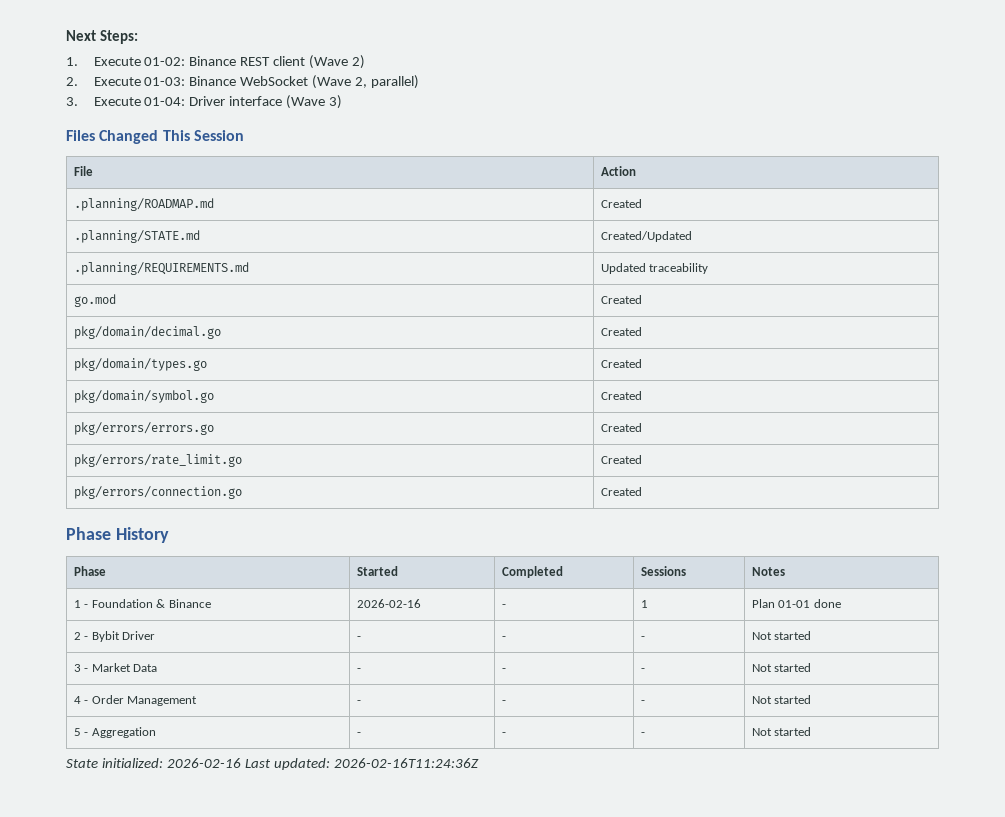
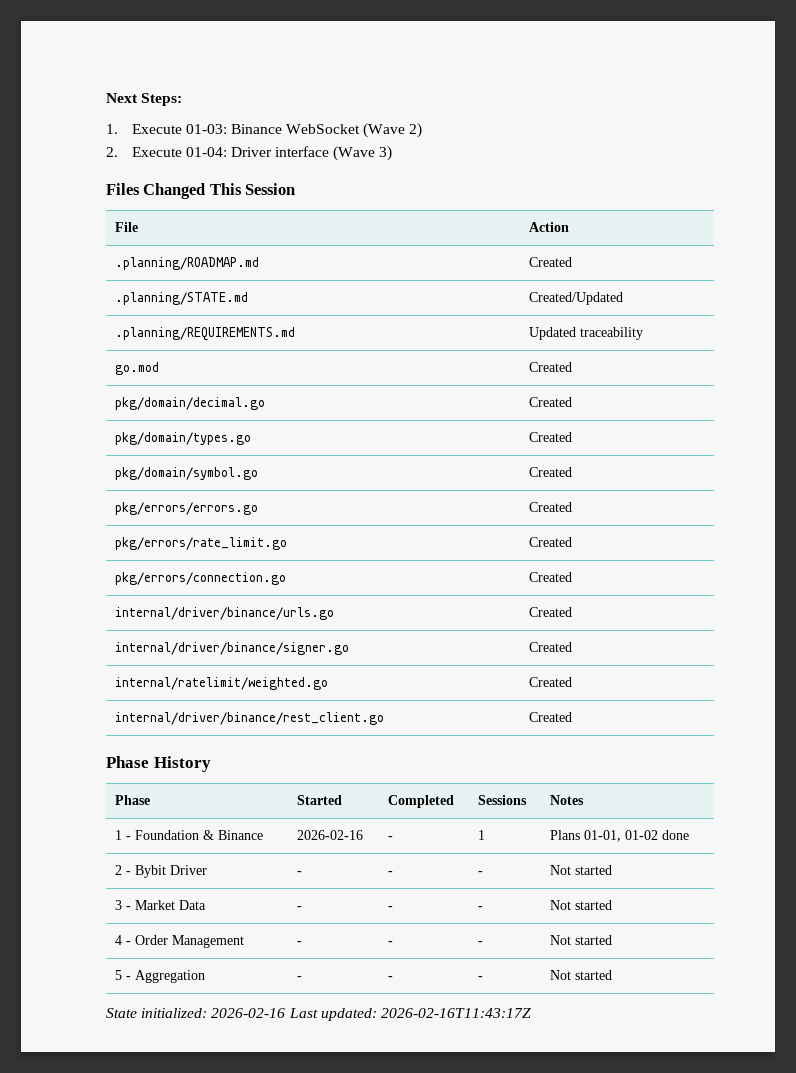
[144,55,366,69] [66,77,141,86] 01-02: Binance REST client (Wave 2) // 2. Execute -> (182, 129) none
[355,75,420,89] [66,97,78,106] 2, parallel) // 3. -> [409,123,423,138] [106,147,118,157] 2) // 2.
(642, 491) none -> [114,607,334,620] [528,607,572,617] [114,642,349,655] [528,642,572,652] [114,677,328,690] [528,677,572,687] [114,712,384,725] [528,712,572,722] // internal/driver/binance/urls.go | Created // internal/driver/binance/signer.go | Created // internal/ratelimit/weighted.go | Created // internal/driver/binance/rest_client.go | Created
[751,599,811,608] Plan 01-01 -> [549,830,658,842] Plans 01-01, 01-02
[333,758,479,768] 2026-02-16T11:24:36Z -> [380,1008,531,1018] 2026-02-16T11:43:17Z

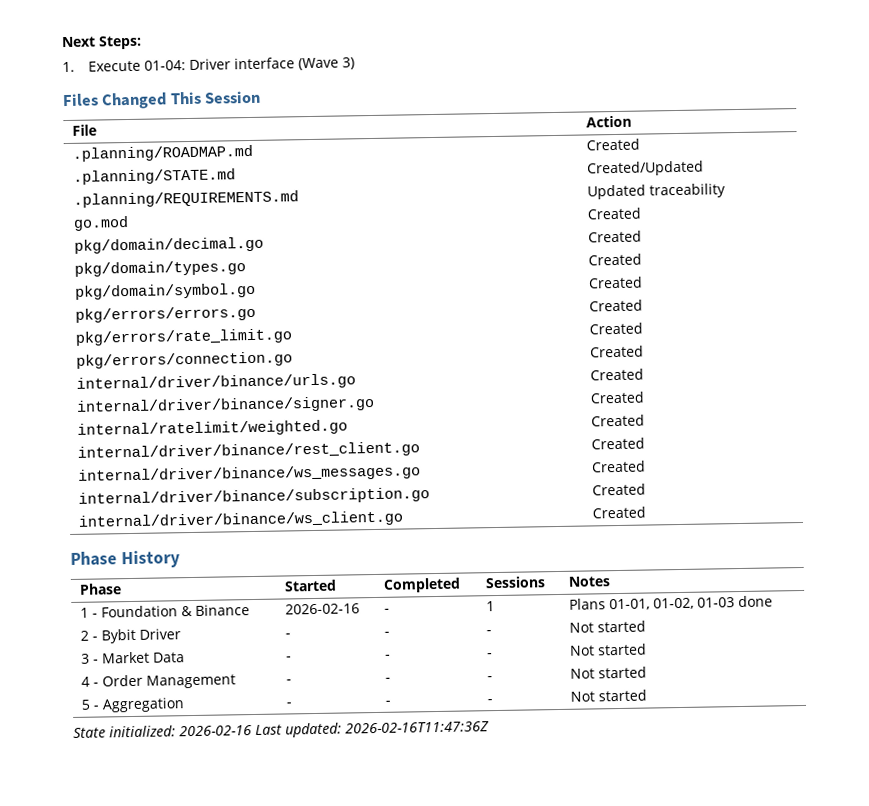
[185,123,423,138] [106,147,182,157] 01-03: Binance WebSocket (Wave 2) // 2. Execute -> (141, 66) none
(572, 717) none -> [77,464,421,484] [590,460,646,473] [77,487,430,507] [591,483,646,496] [77,510,403,530] [591,506,646,519] // internal/driver/binance/ws_messages.go | Created // internal/driver/binance/subscription.go | Created // internal/driver/binance/ws_client.go | Created
[624,830,658,840] 01-02 -> [652,597,735,610] 01-02, 01-03
[380,1008,531,1018] 2026-02-16T11:43:17Z -> [345,721,489,734] 2026-02-16T11:47:36Z

